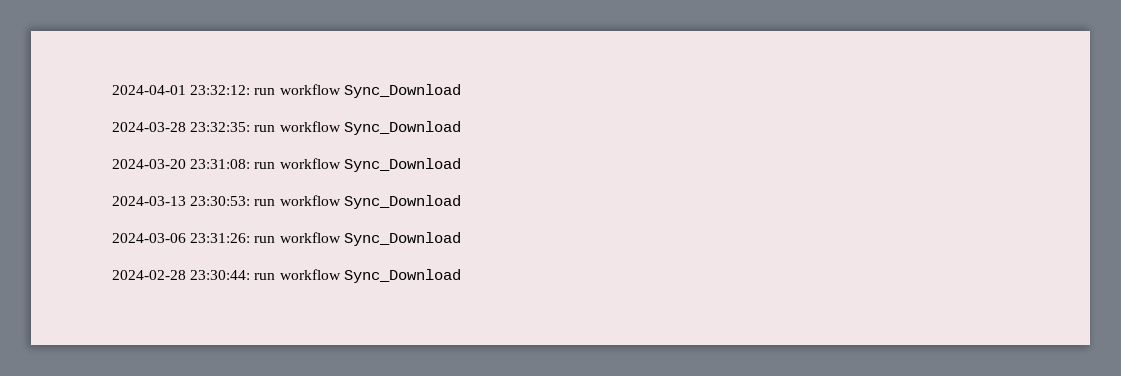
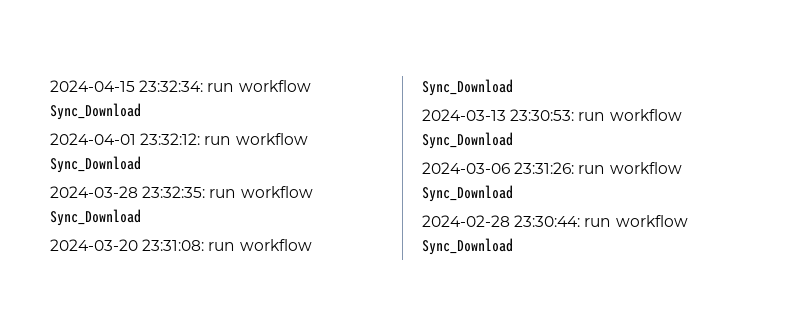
(112, 90) none -> [50,80,311,92] [50,103,141,120] 2024-04-15 23:32:34: run workflow Sync_Download //

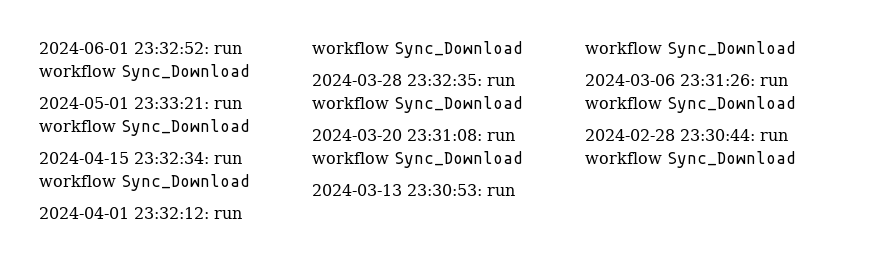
(50, 86) none -> [39,42,242,54] [39,64,250,81] [39,97,242,109] [39,119,250,136] 2024-06-01 23:32:52: run workflow Sync_Download // 2024-05-01 23:33:21: run workflow Sync_Download //

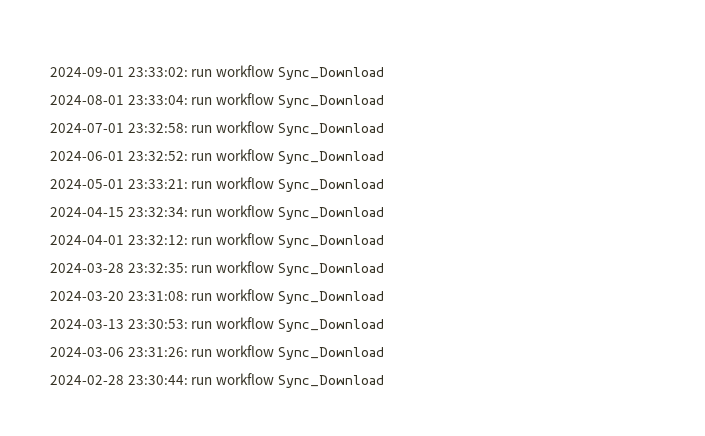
(39, 48) none -> [50,65,384,80] [50,93,384,108] [50,121,384,136] 2024-09-01 23:33:02: run workflow Sync_Download // 2024-08-01 23:33:04: run workflow Sync_Download // 2024-07-01 23:32:58: run workflow Sync_Download //

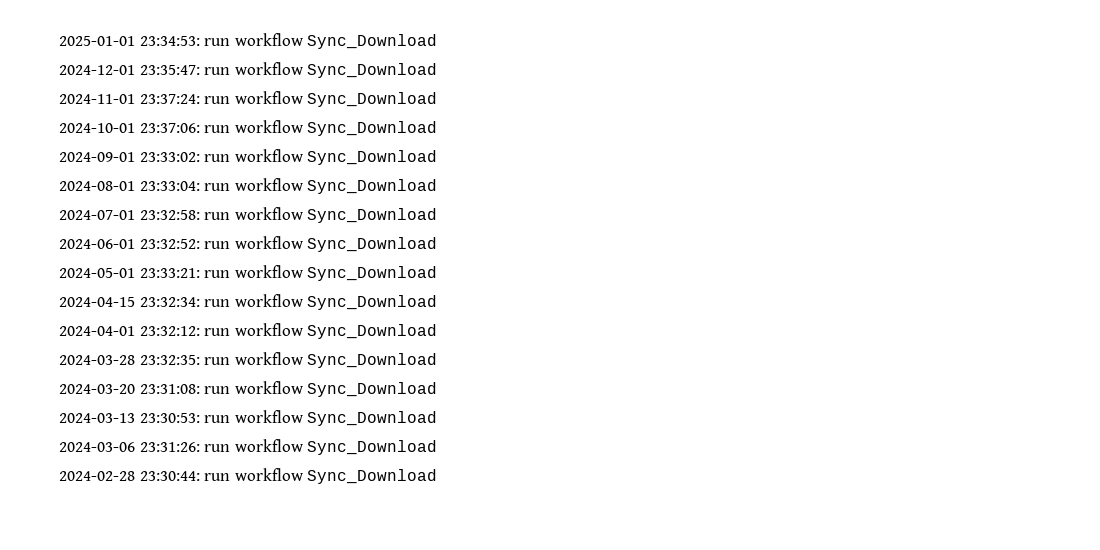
(50, 72) none -> [59,33,438,49] [59,62,438,78] [59,91,438,107] [59,120,438,136] 2025-01-01 23:34:53: run workflow Sync_Download // 2024-12-01 23:35:47: run workflow Sync_Download // 2024-11-01 23:37:24: run workflow Sync_Download // 2024-10-01 23:37:06: run workflow Sync_Download //

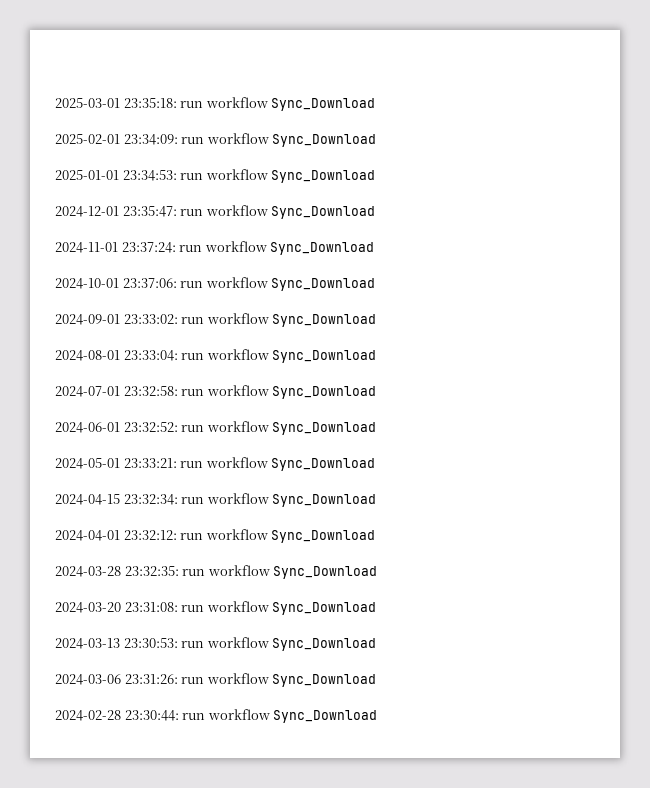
(59, 41) none -> [55,97,376,111] [55,133,377,147] 2025-03-01 23:35:18: run workflow Sync_Download // 2025-02-01 23:34:09: run workflow Sync_Download //

